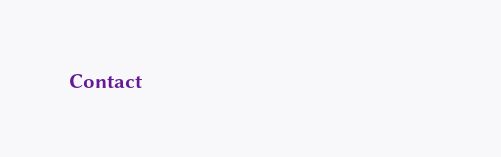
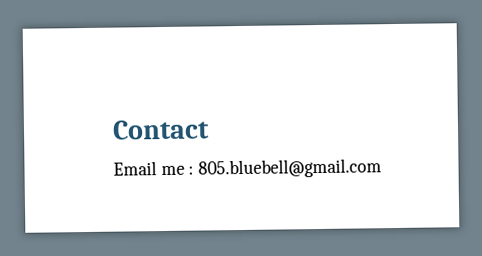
(142, 81) none -> [113,158,383,179] // Email me : 805.bluebell@gmail.com

